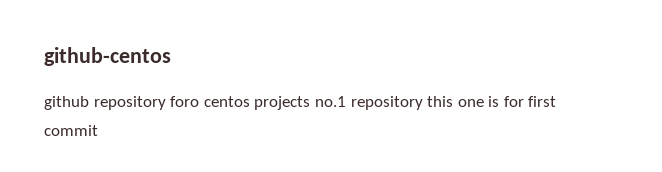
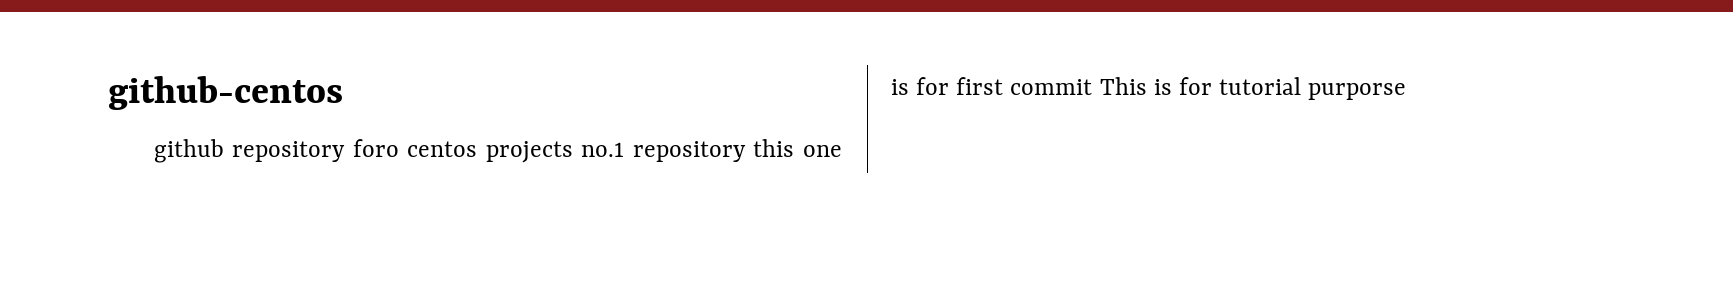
(98, 130) none -> [1099,77,1407,100] This is for tutorial purporse

